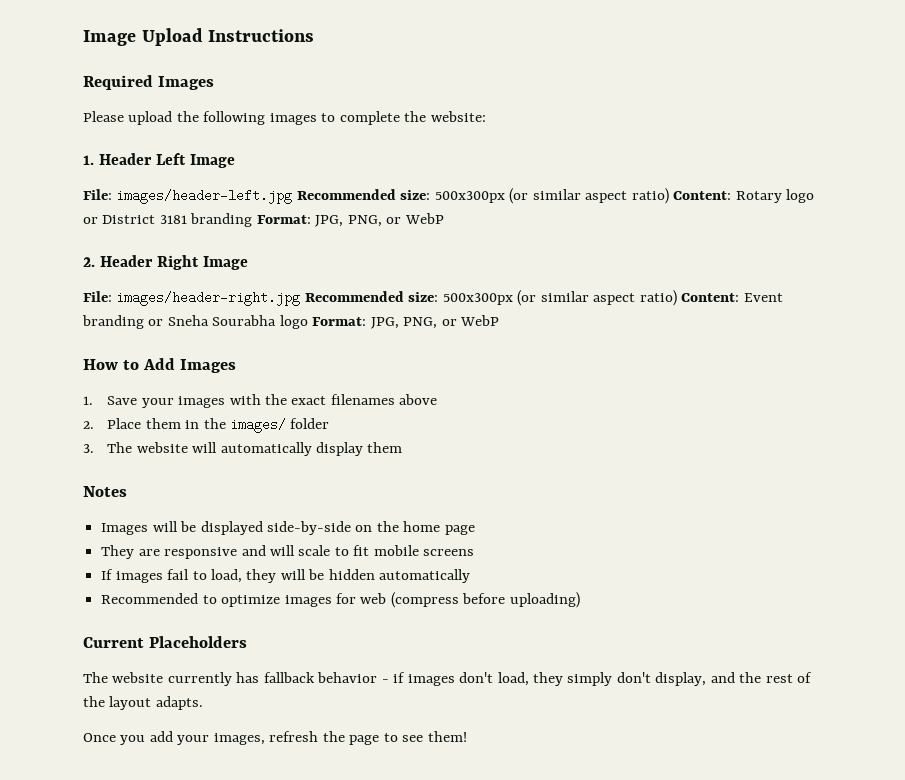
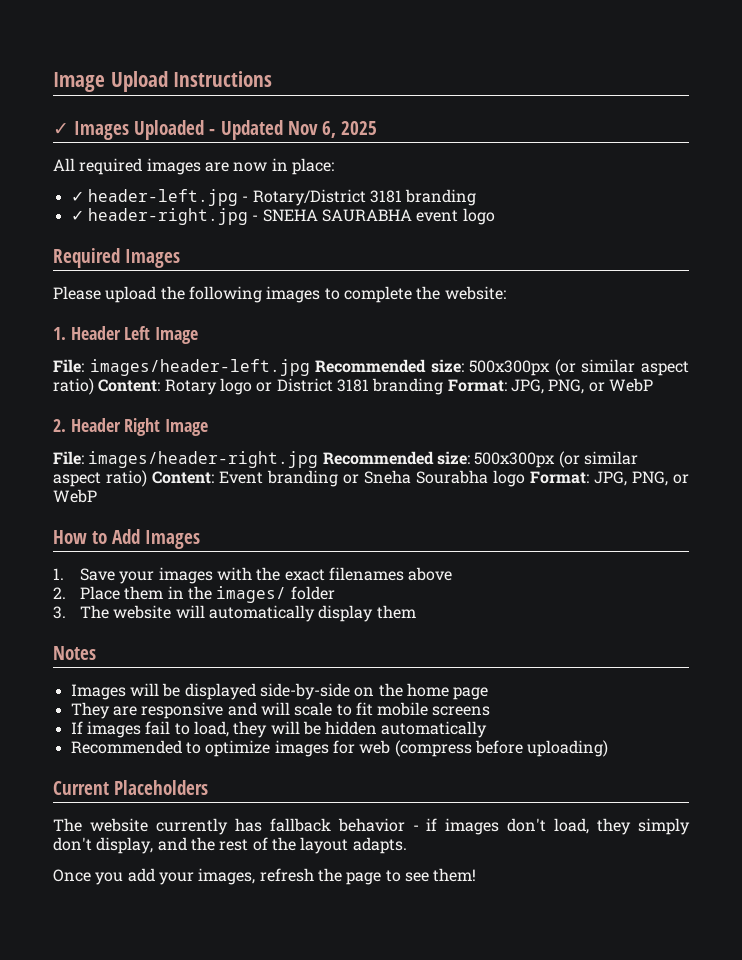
(315, 35) none -> [53,120,377,140] [53,158,334,175] [70,189,477,206] [70,208,495,225] // ✓ Images Uploaded - Updated Nov 6, 2025 // All required images are now in place: // ✓ header-left.jpg - Rotary/District 3181 branding // ✓ header-right.jpg - SNEHA SAURABHA event logo

